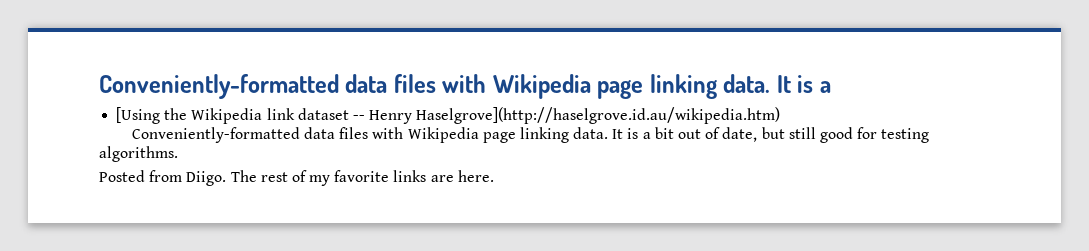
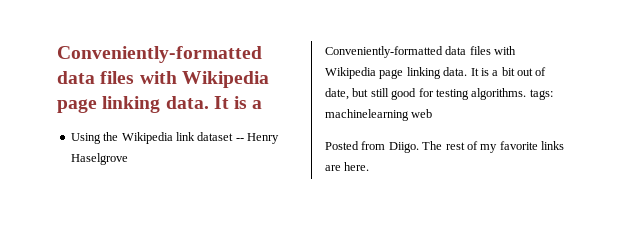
[116,107,161,124] [Using -> [70,133,101,144] Using
[416,107,781,124] Haselgrove](http://haselgrove.id.au/wikipedia.htm) -> [70,153,128,165] Haselgrove
(178, 154) none -> [529,89,553,100] [325,109,433,121] tags: machinelearning web

